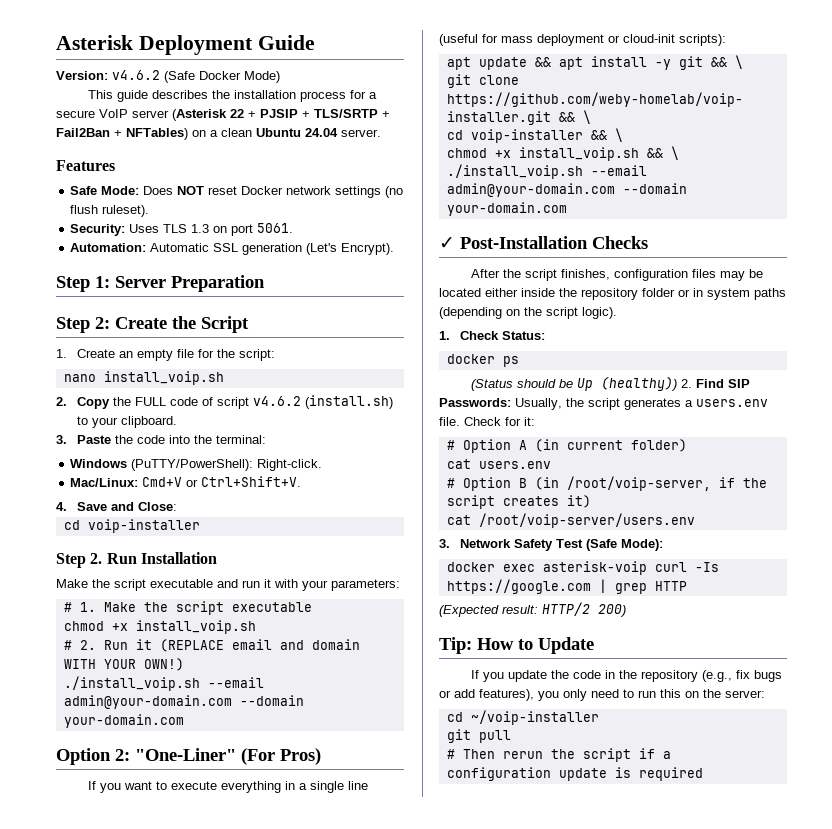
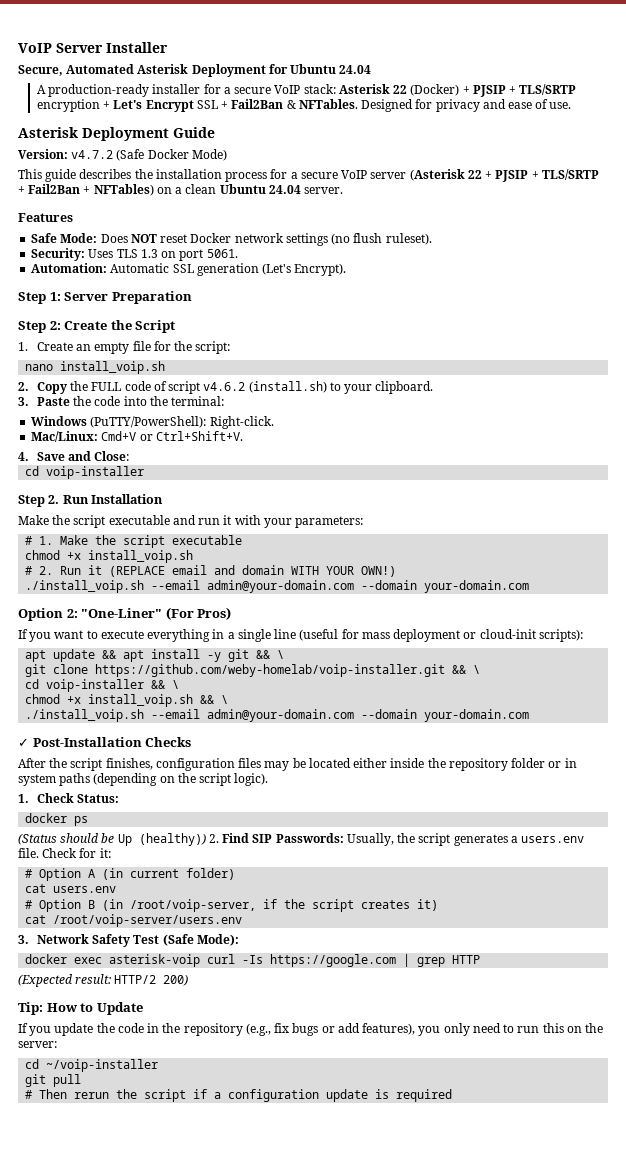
(56, 42) none -> [18,42,168,53] [18,64,372,77] [36,84,577,97] [36,99,572,112] VoIP Server Installer // Secure, Automated Asterisk Deployment for Ubuntu 24.04 // A production-ready installer for a secure VoIP stack: Asterisk 22 (Docker) + PJSIP + TLS/SRTP encryption + Let's Encrypt SSL + Fail2Ban & NFTables. Designed for privacy and ease of use. //
[112,70,160,80] v4.6.2 -> [71,150,114,159] v4.7.2

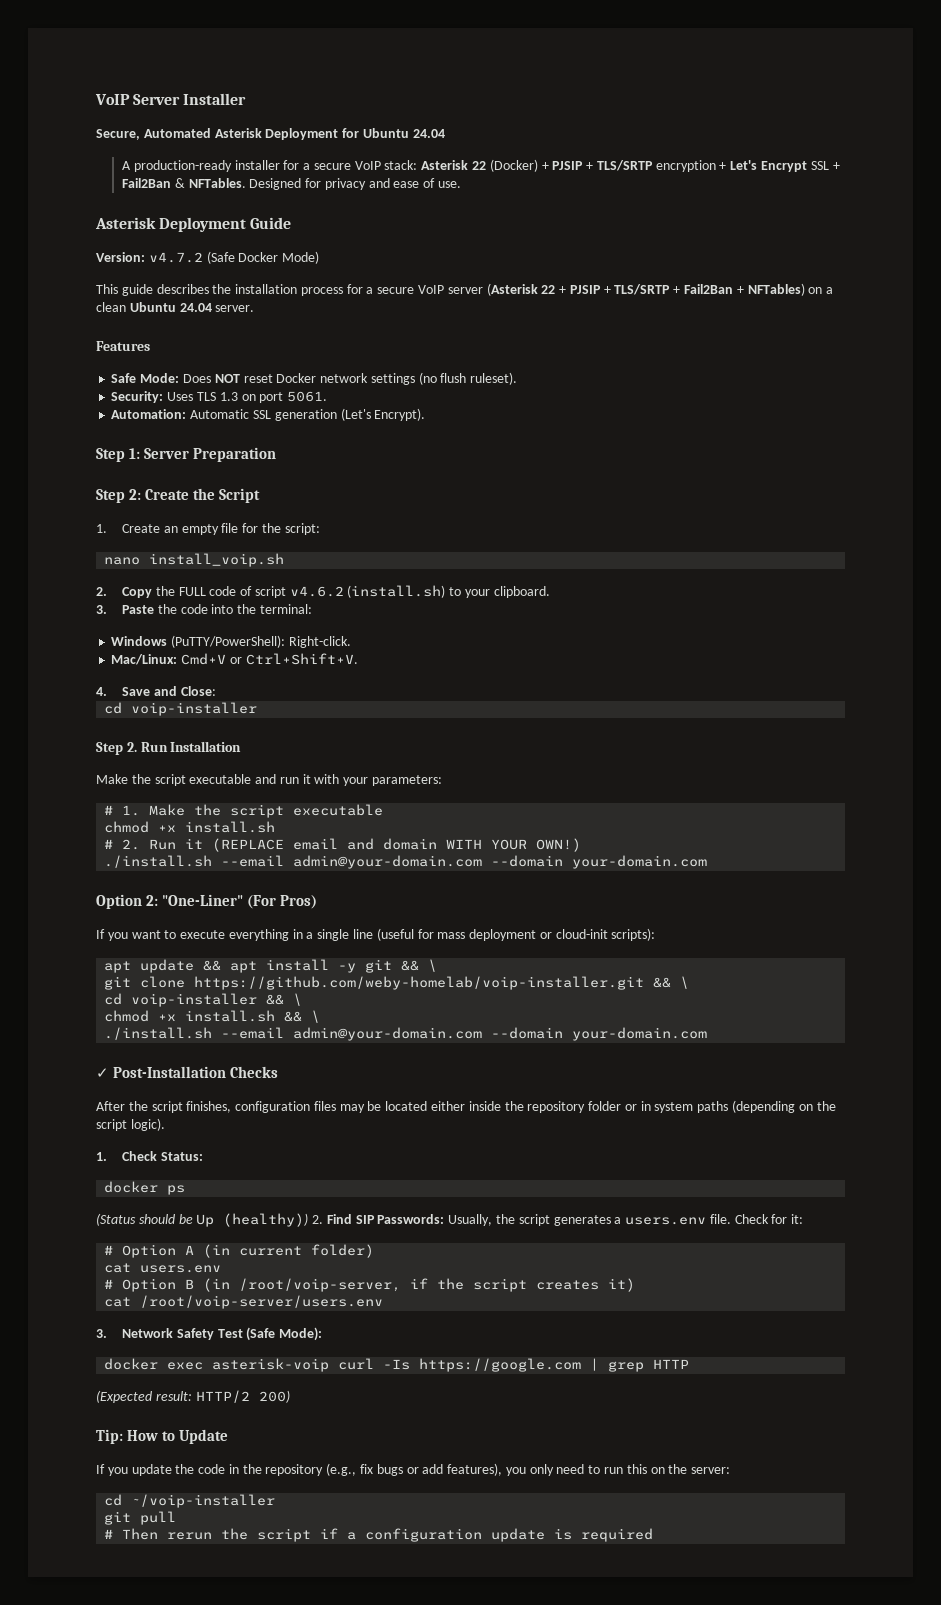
[88,550,194,563] install_voip.sh -> [185,821,276,833] install.sh
[25,580,145,593] ./install_voip.sh -> [104,855,213,868] ./install.sh
[88,694,229,707] [25,709,145,722] install_voip.sh && \ // ./install_voip.sh -> [185,1010,321,1023] [104,1027,213,1040] install.sh && \ // ./install.sh

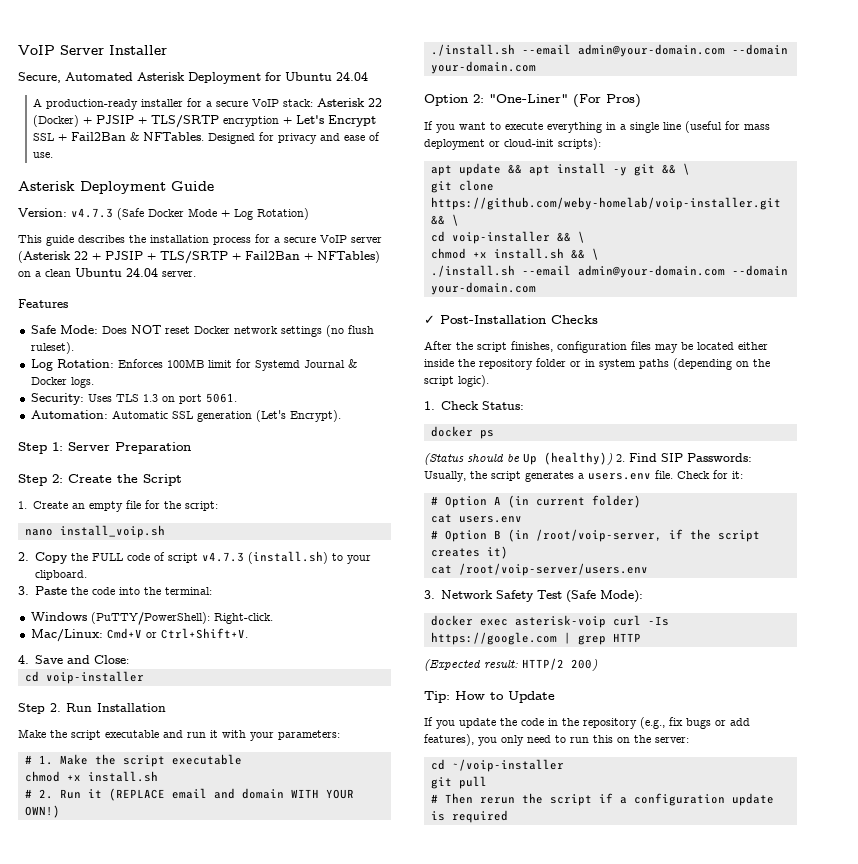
[148,252,203,263] v4.7.2 -> [71,208,113,218] v4.7.3
[282,251,320,264] Mode) -> [188,208,309,220] Mode + Log Rotation)
(518, 378) none -> [30,359,357,371] [30,377,94,388] // Log Rotation: Enforces 100MB limit for Systemd Journal & Docker logs.
[289,586,344,597] v4.6.2 -> [201,552,244,562] v4.7.3

